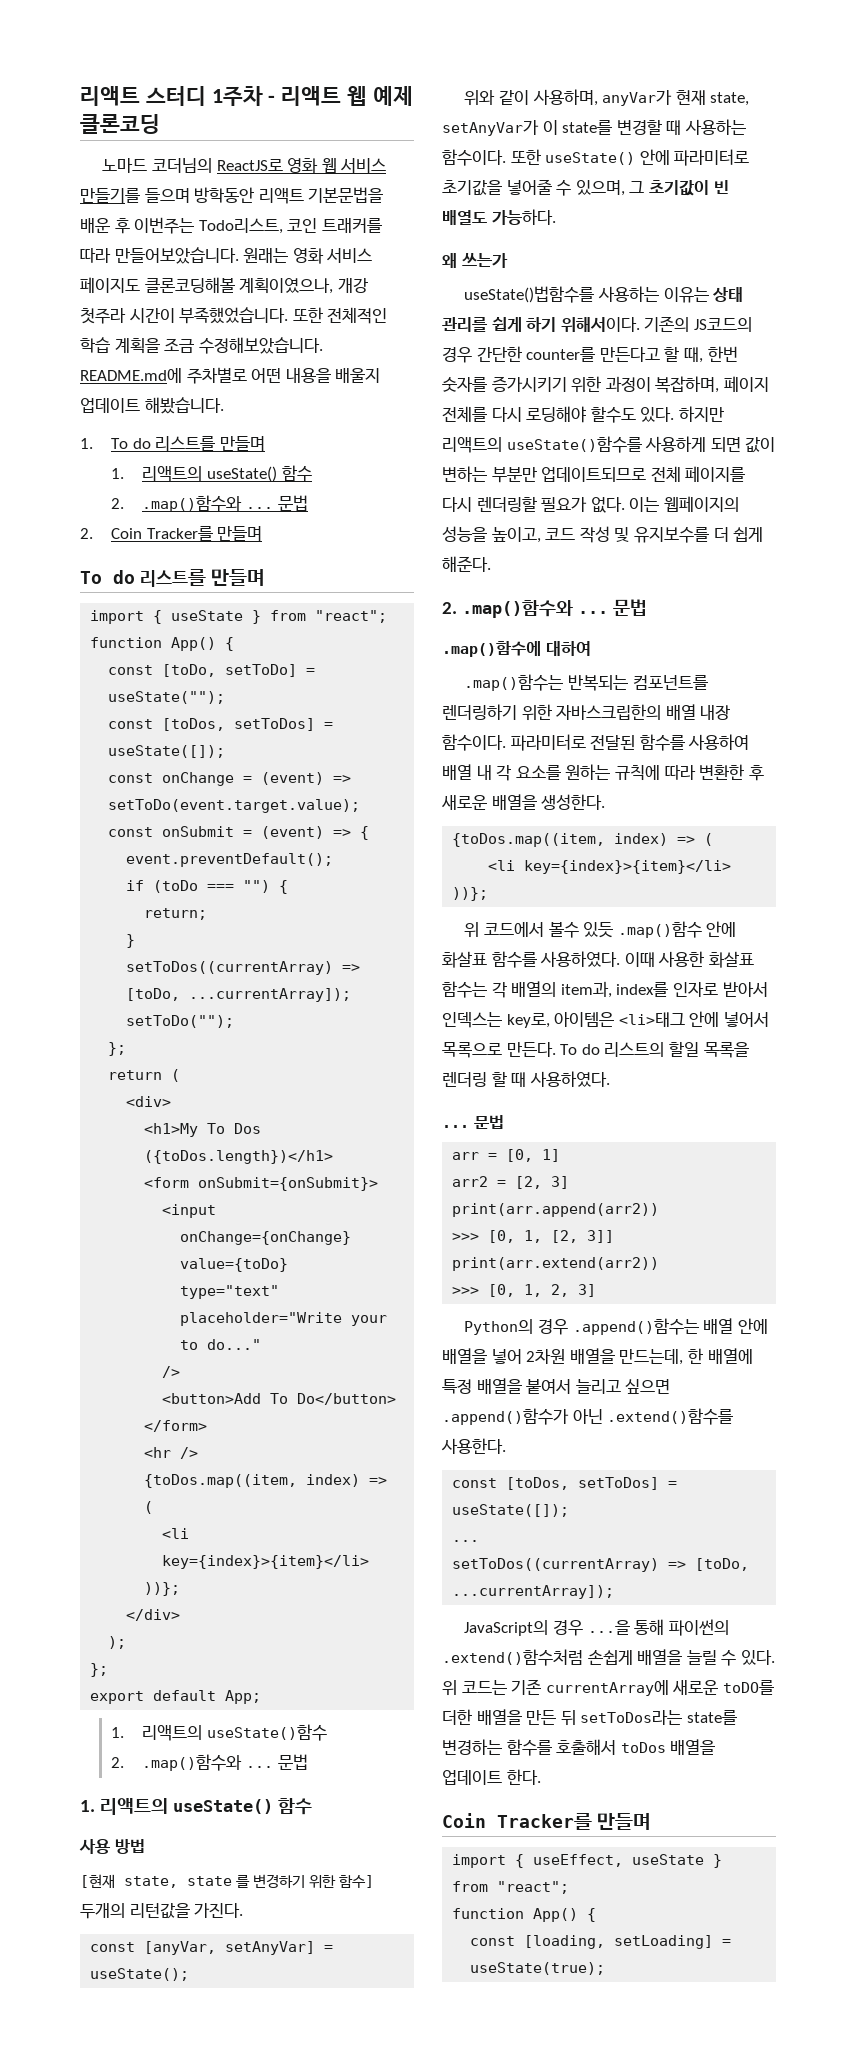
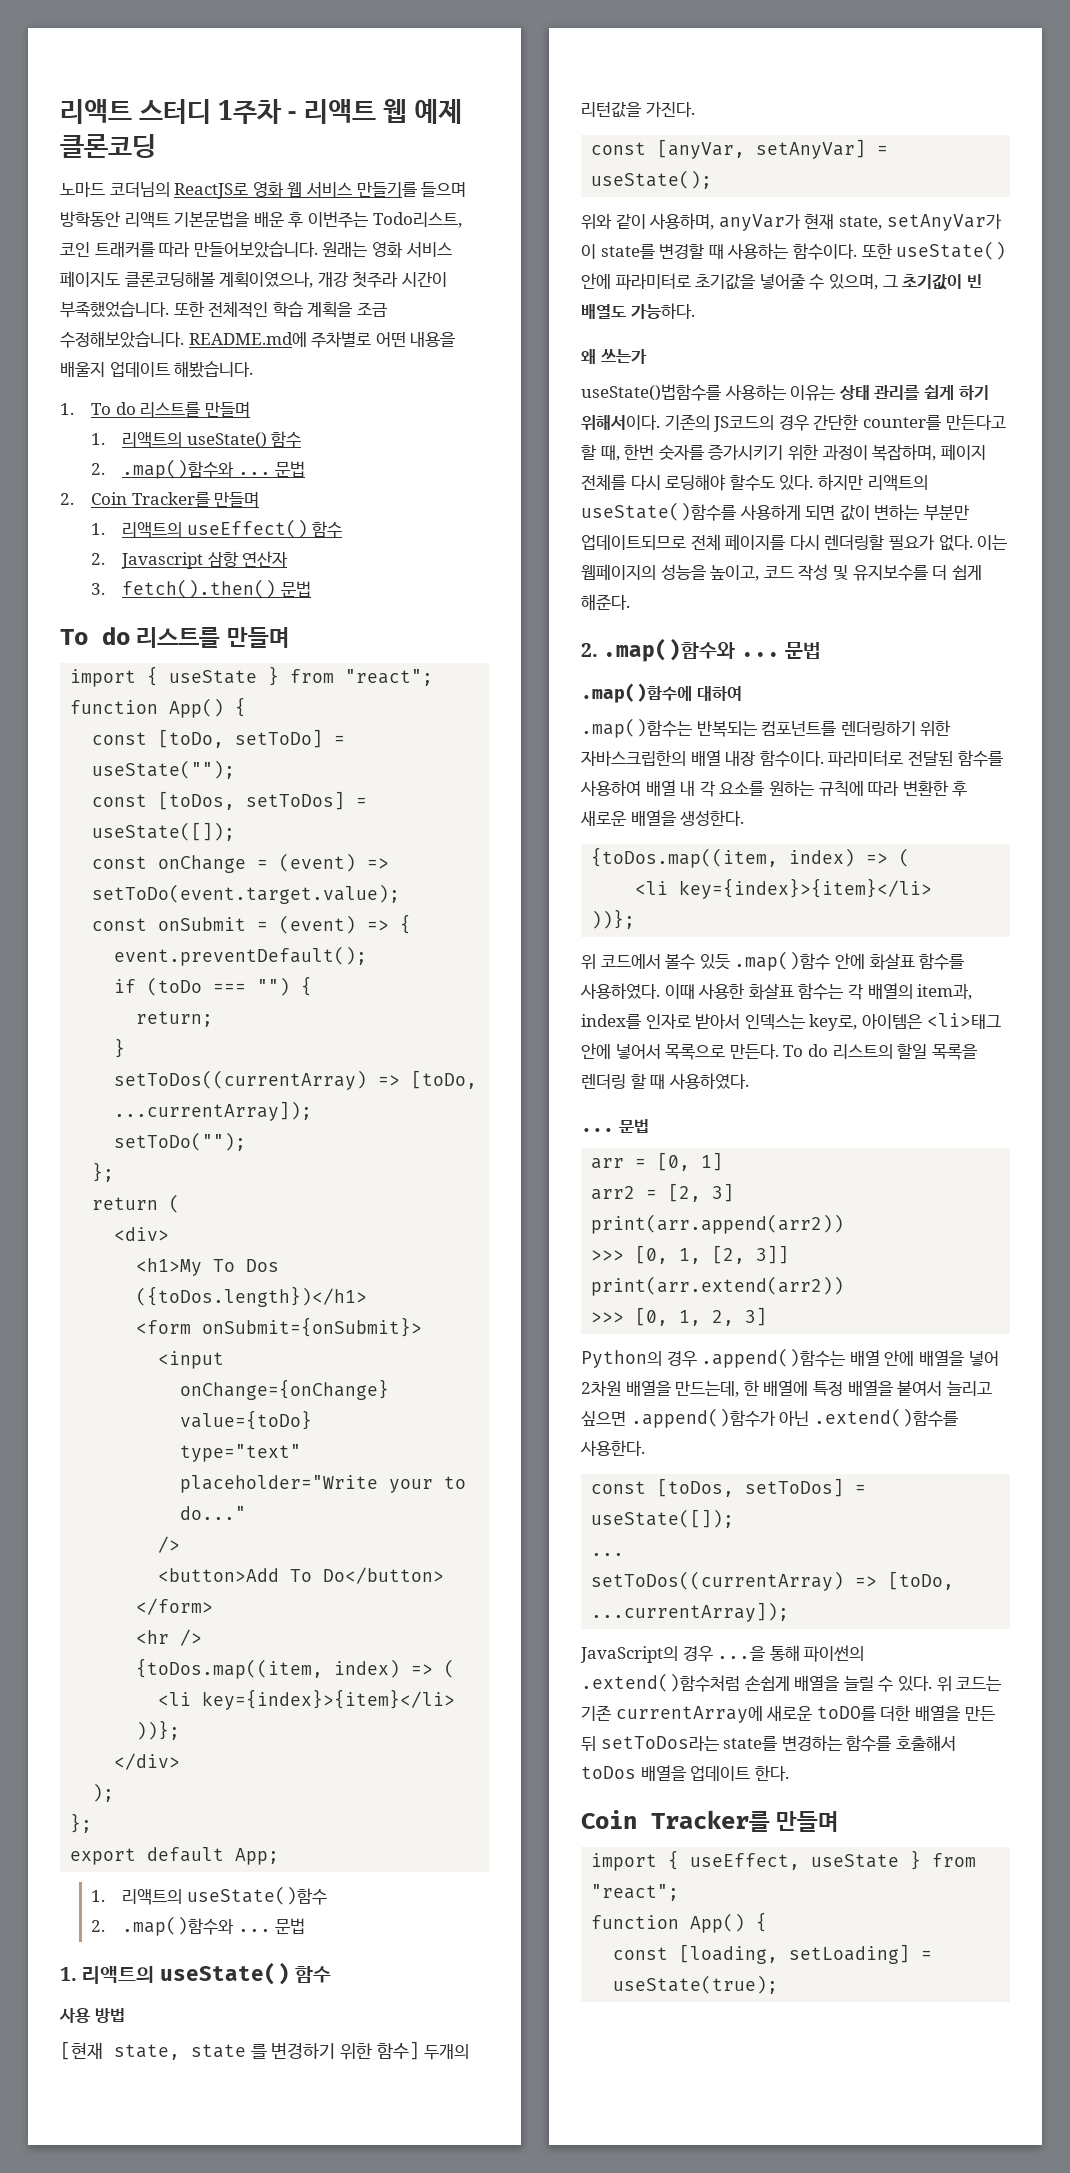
(263, 533) none -> [91,519,343,538] [91,551,289,569] [91,579,311,598] // 1. 리액트의 useEffect() 함수 // 2. Javascript 삼항 연산자 // 3. fetch().then() 문법

